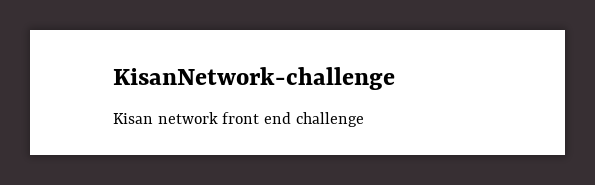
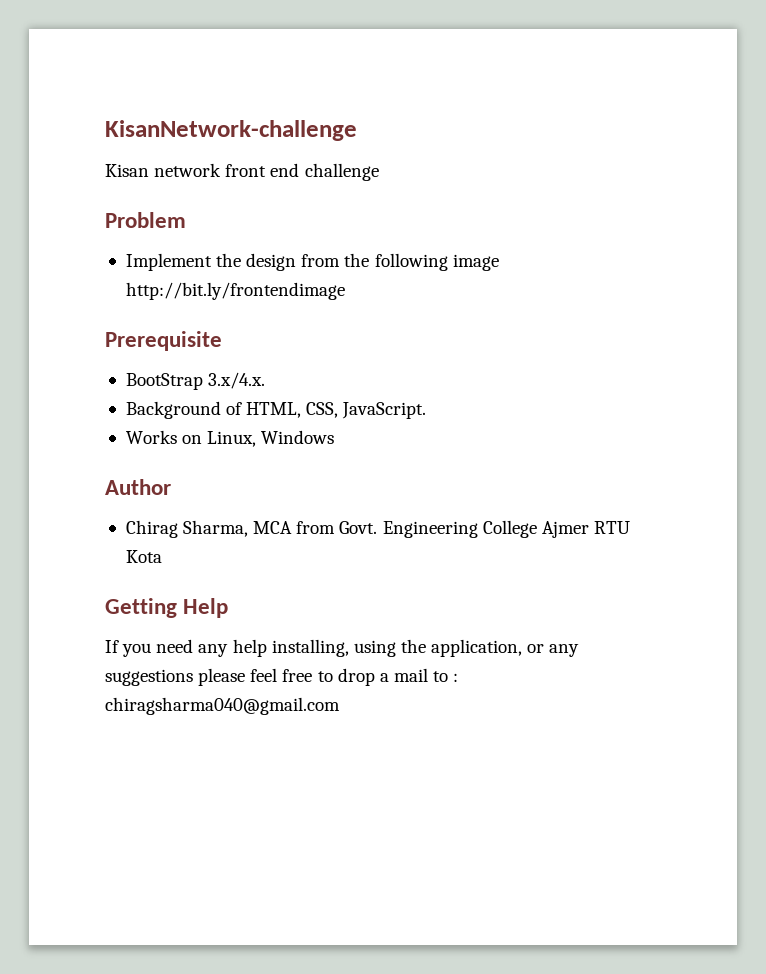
(364, 119) none -> [105,212,186,228] [125,253,499,271] [125,282,345,300] [105,331,222,351] [125,372,266,390] [125,401,427,419] [125,430,335,447] [105,479,171,495] [125,520,630,538] [125,550,162,563] [105,598,229,618] [105,639,580,657] [105,668,459,686] [105,697,340,715] // Problem // Implement the design from the following image http://bit.ly/frontendimage // Prerequisite // BootStrap 3.x/4.x. // Background of HTML, CSS, JavaScript. // Works on Linux, Windows // Author // Chirag Sharma, MCA from Govt. Engineering College Ajmer RTU Kota // Getting Help // If you need any help installing, using the application, or any suggestions please feel free to drop a mail to : chiragsharma040@gmail.com

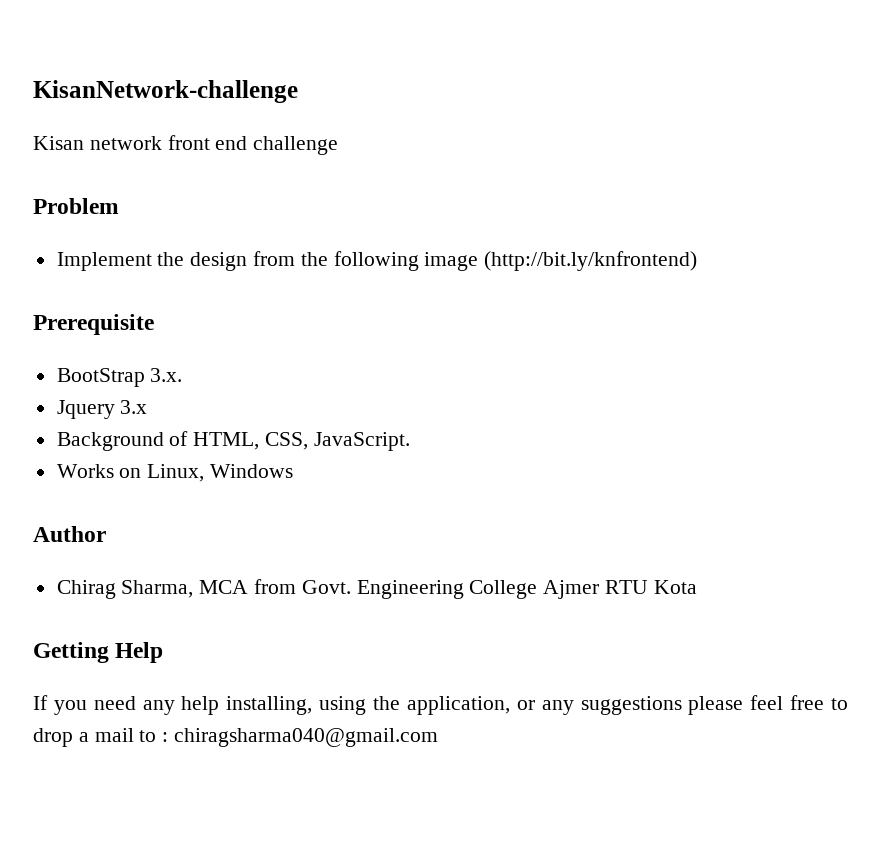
[125,282,345,300] http://bit.ly/frontendimage -> [484,251,698,271] (http://bit.ly/knfrontend)
[208,372,266,389] 3.x/4.x. -> [150,368,183,382] [56,400,148,419] 3.x. // Jquery 3.x

